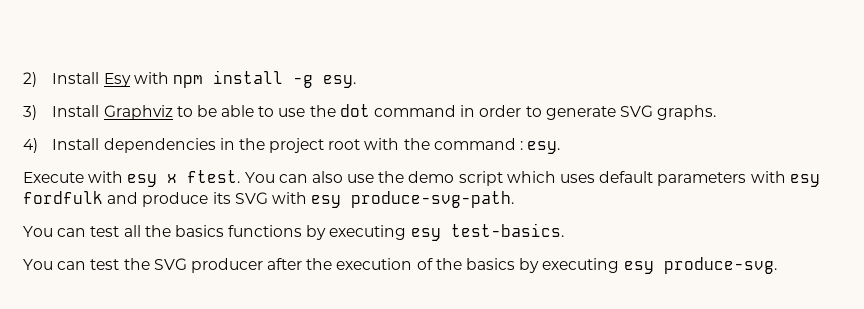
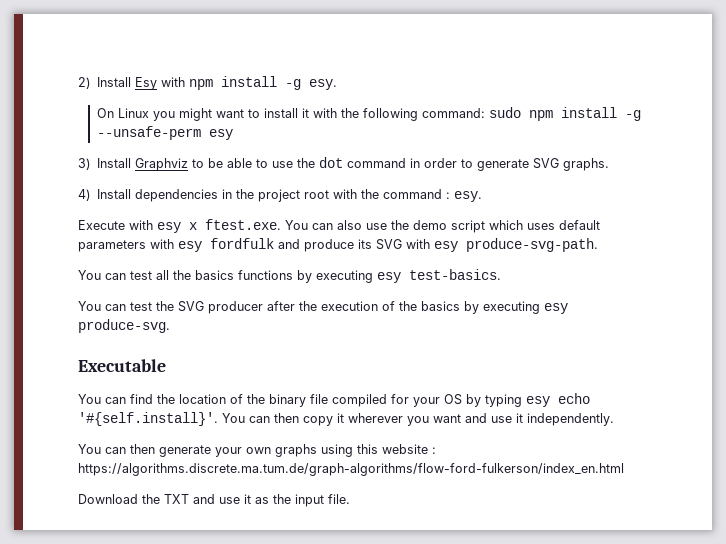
(356, 81) none -> [97,107,642,121] [97,126,234,140] // On Linux you might want to install it with the following command: sudo npm install -g --unsafe-perm esy
[187,170,241,183] ftest. -> [205,219,281,230] ftest.exe.
(777, 265) none -> [78,359,166,372] [78,393,590,407] [78,412,614,426] [78,444,436,457] [78,463,624,476] [78,494,350,507] // Executable // You can find the location of the binary file compiled for your OS by typing esy echo '#{self.install}'. You can then copy it wherever you want and use it independently. // You can then generate your own graphs using this website : https://algorithms.discrete.ma.tum.de/graph-algorithms/flow-ford-fulkerson/index_en.html // Download the TXT and use it as the input file.

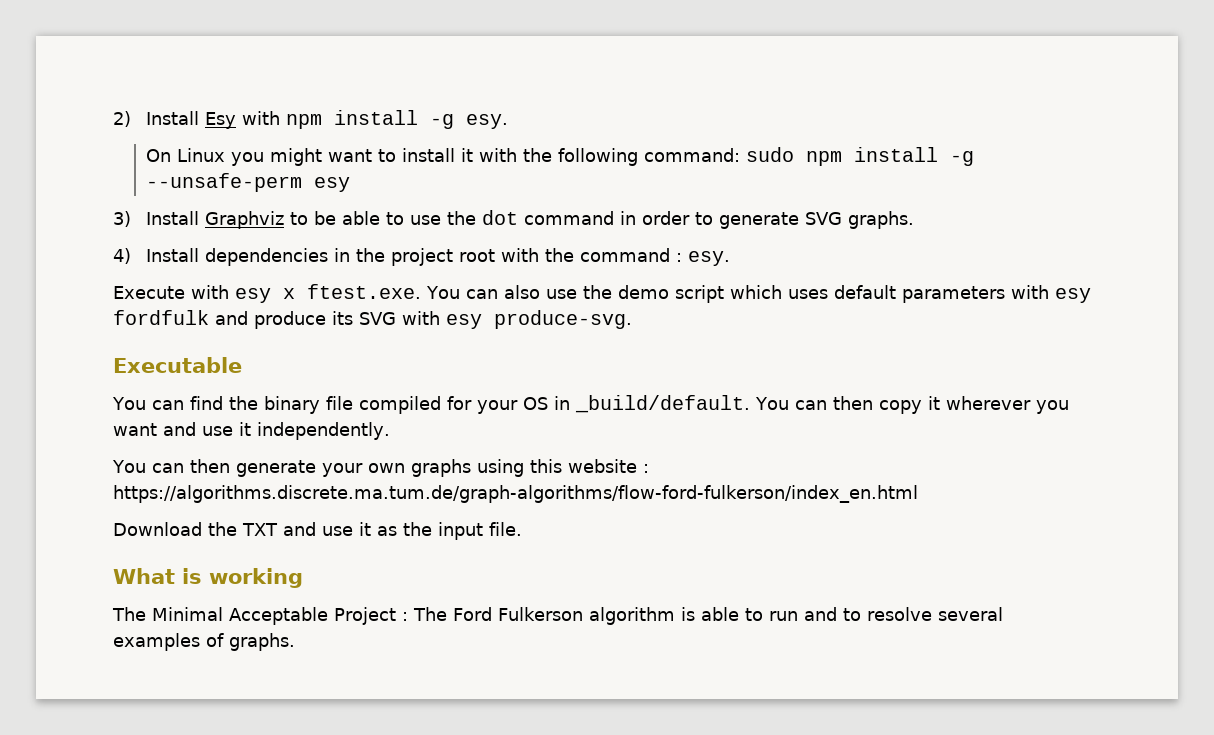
[466,238,598,252] [78,269,501,283] [78,301,568,314] produce-svg-path. // You can test all the basics functions by executing esy test-basics. // You can test the SVG producer after the execution of the basics by executing esy -> (482, 321) none
[179,394,265,404] location of the -> (258, 403) none
[466,393,590,407] [78,412,218,426] by typing esy echo '#{self.install}'. -> [553,395,750,413] in _build/default.
(350, 499) none -> [113,568,303,588] [112,607,1003,625] [113,633,295,651] // What is working // The Minimal Acceptable Project : The Ford Fulkerson algorithm is able to run and to resolve several examples of graphs.

